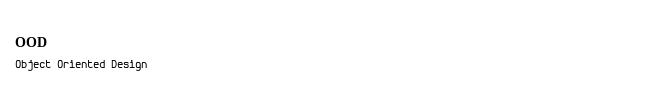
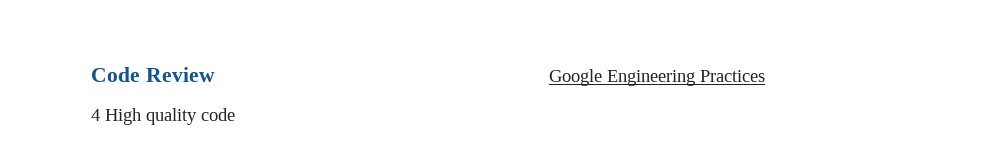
[15,37,47,47] [15,60,147,71] OOD // Object Oriented Design -> [91,67,215,82] [91,108,235,125] [549,69,765,86] Code Review // 4 High quality code // Google Engineering Practices

